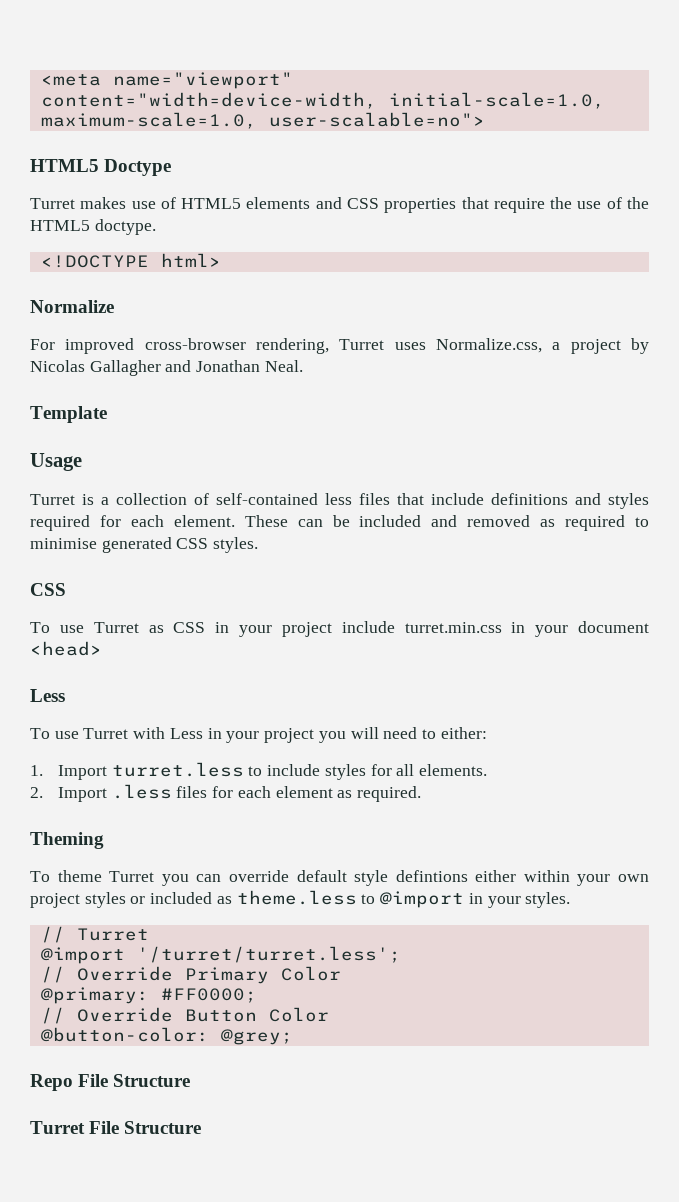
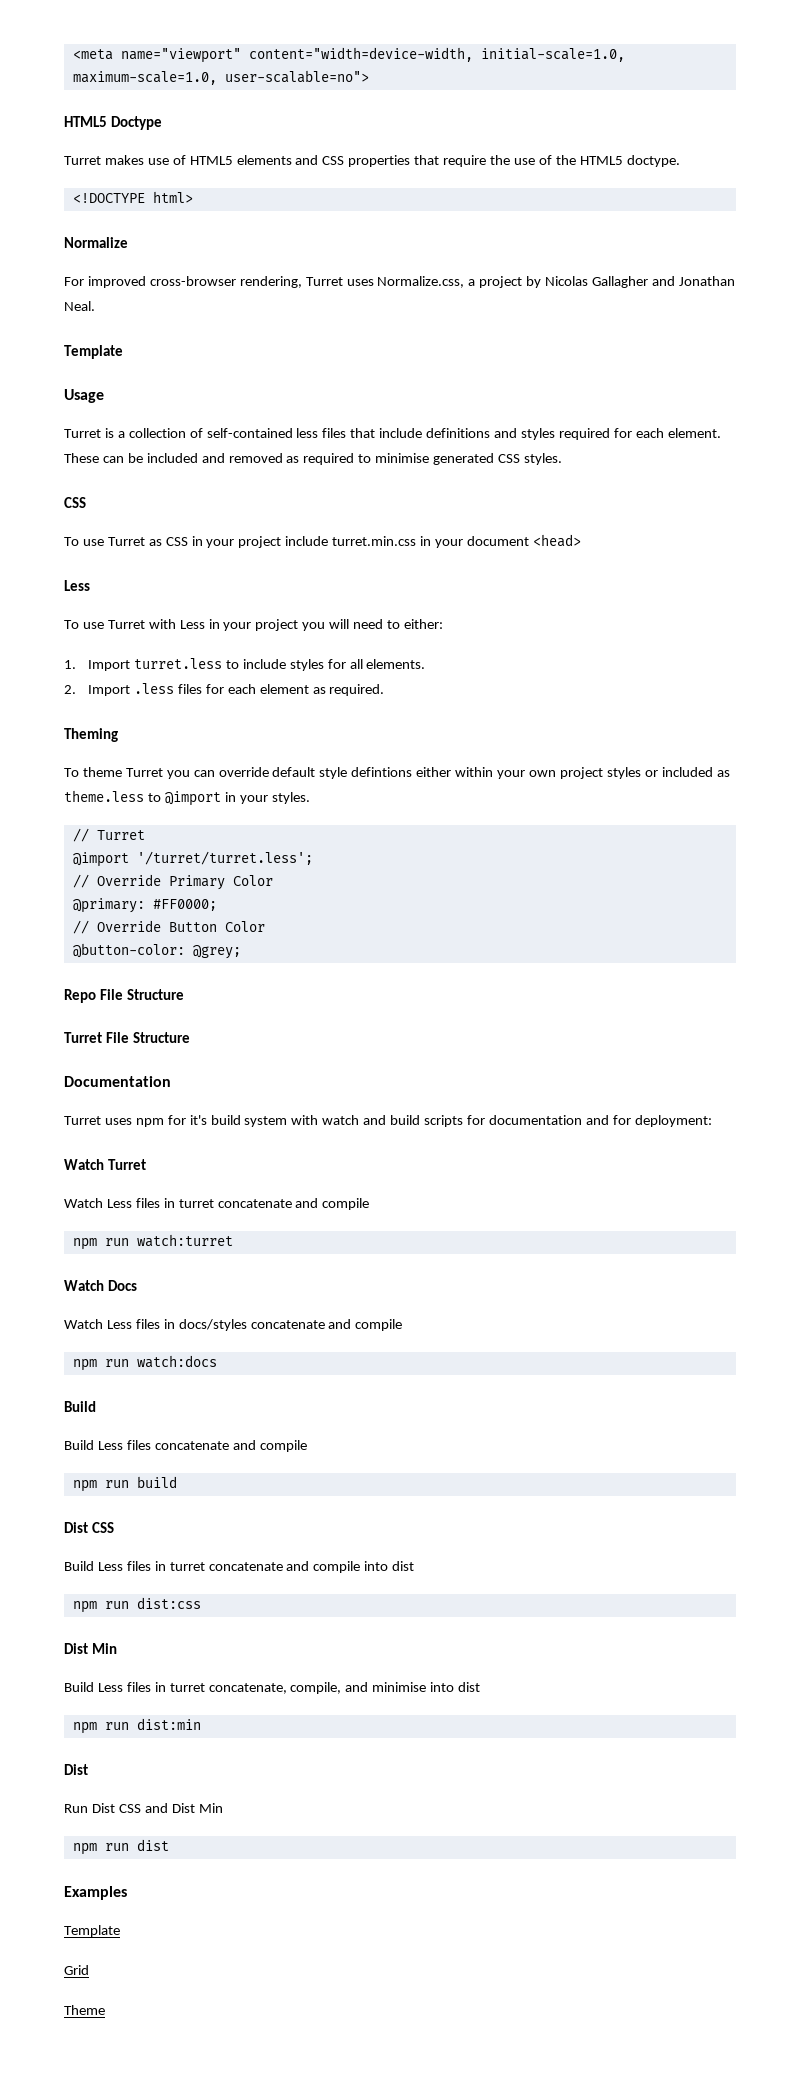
(202, 1127) none -> [64,1076,171,1087] [64,1115,712,1127] [64,1159,147,1170] [64,1198,370,1210] [72,1234,233,1250] [64,1280,138,1291] [64,1319,403,1331] [72,1355,217,1371] [64,1401,96,1412] [64,1440,307,1452] [72,1476,177,1492] [64,1522,115,1533] [64,1561,415,1573] [72,1597,201,1613] [64,1643,118,1654] [64,1682,481,1694] [72,1718,201,1734] [64,1764,88,1775] [64,1803,223,1813] [72,1839,169,1855] [64,1886,127,1900] [64,1925,120,1937] [64,1965,89,1975] [64,2005,105,2015] // Documentation // Turret uses npm for it's build system with watch and build scripts for documentation and for deployment: // Watch Turret // Watch Less files in turret concatenate and compile // npm run watch:turret // Watch Docs // Watch Less files in docs/styles concatenate and compile // npm run watch:docs // Build // Build Less files concatenate and compile // npm run build // Dist CSS // Build Less files in turret concatenate and compile into dist // npm run dist:css // Dist Min // Build Less files in turret concatenate, compile, and minimise into dist // npm run dist:min // Dist // Run Dist CSS and Dist Min // npm run dist // Examples // Template // Grid // Theme

